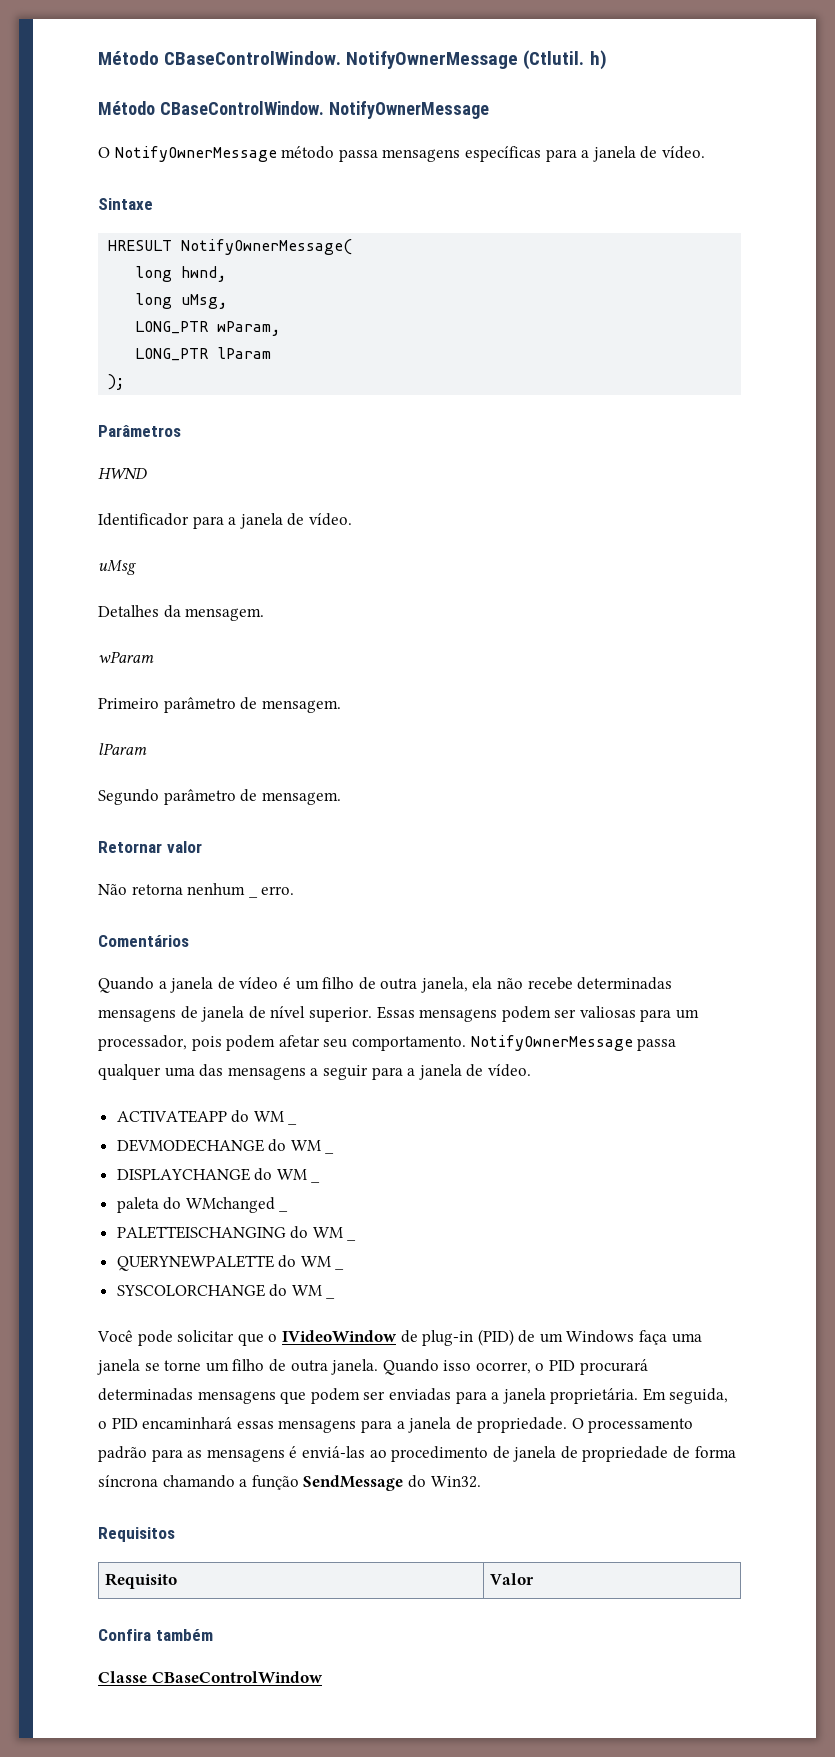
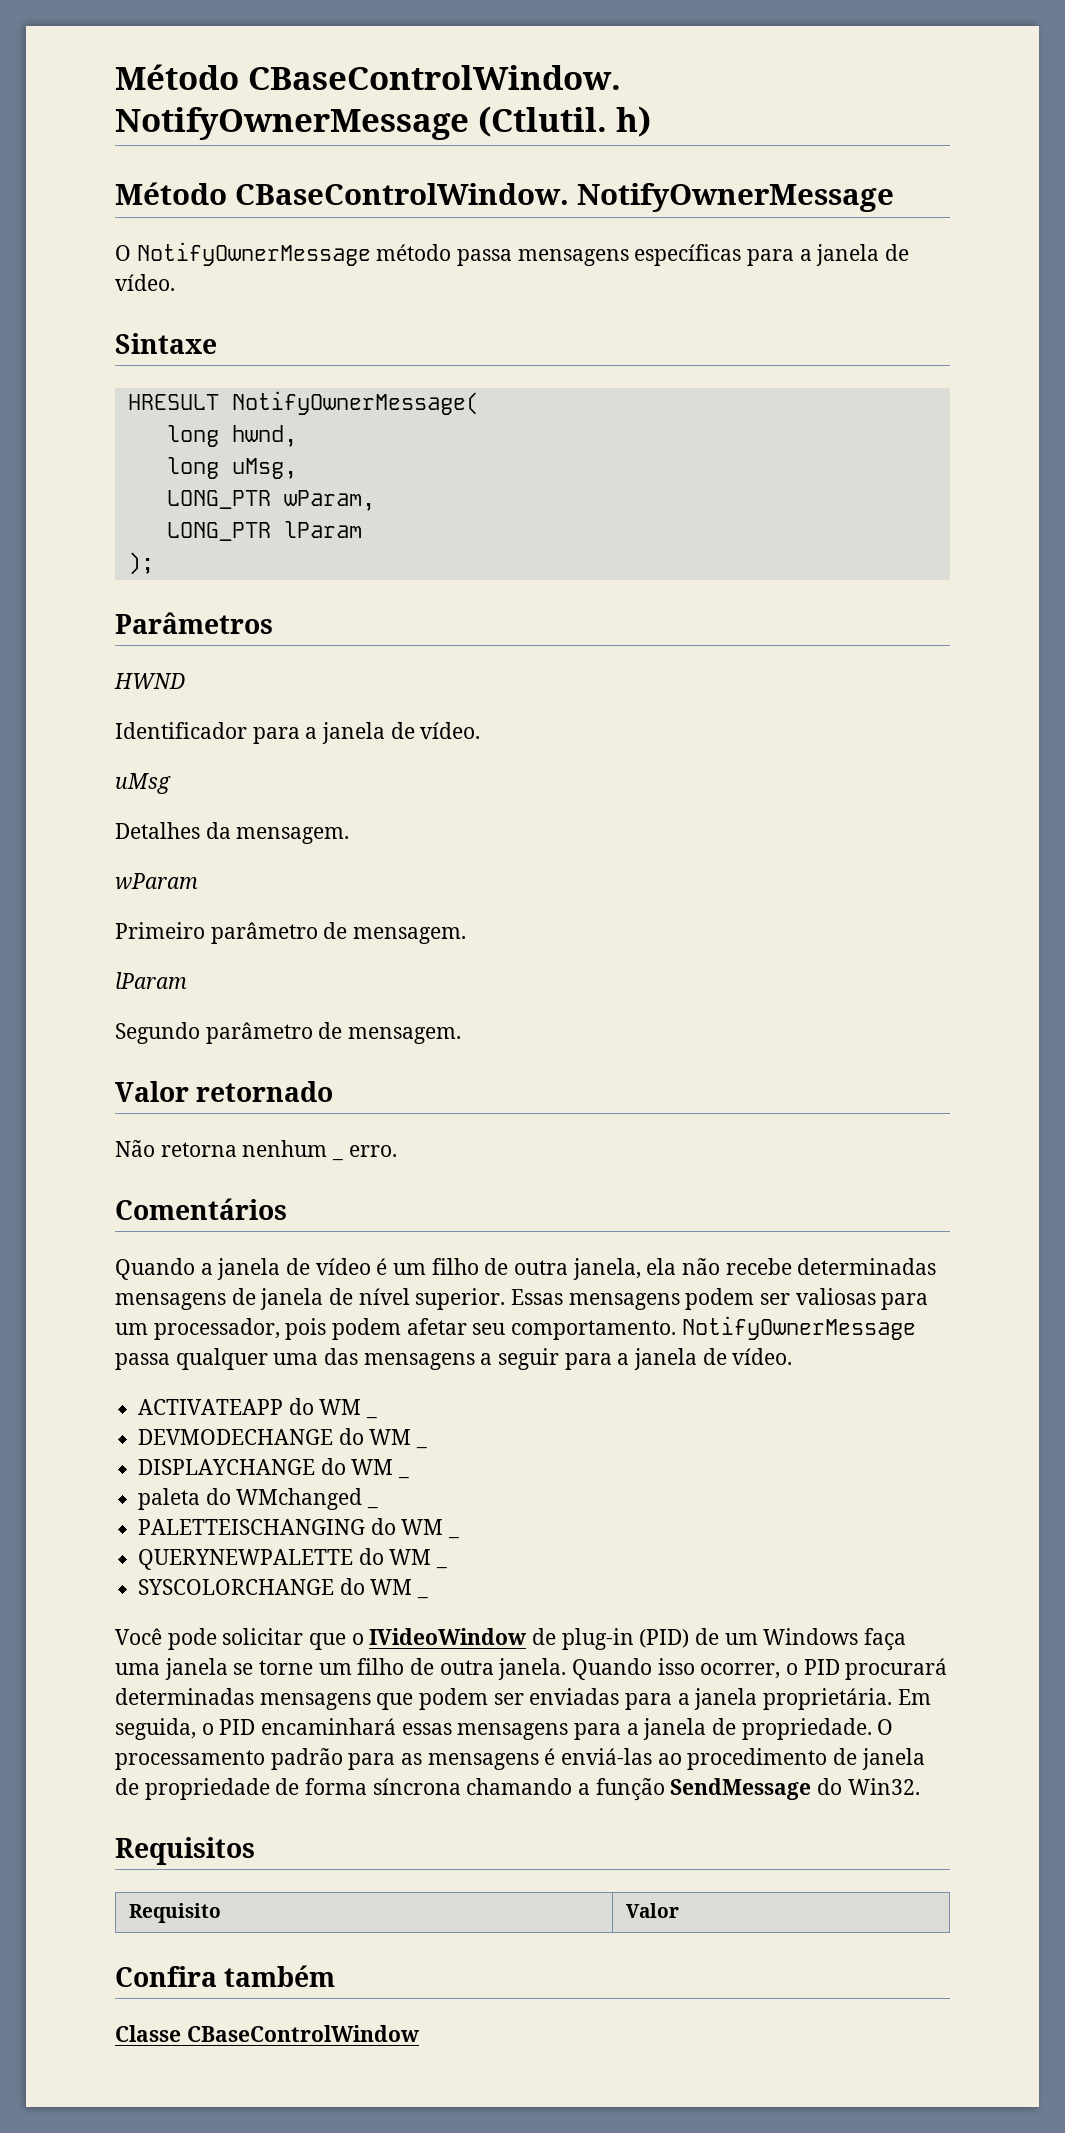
[98,841,202,853] Retornar valor -> [115,1081,334,1102] Valor retornado

